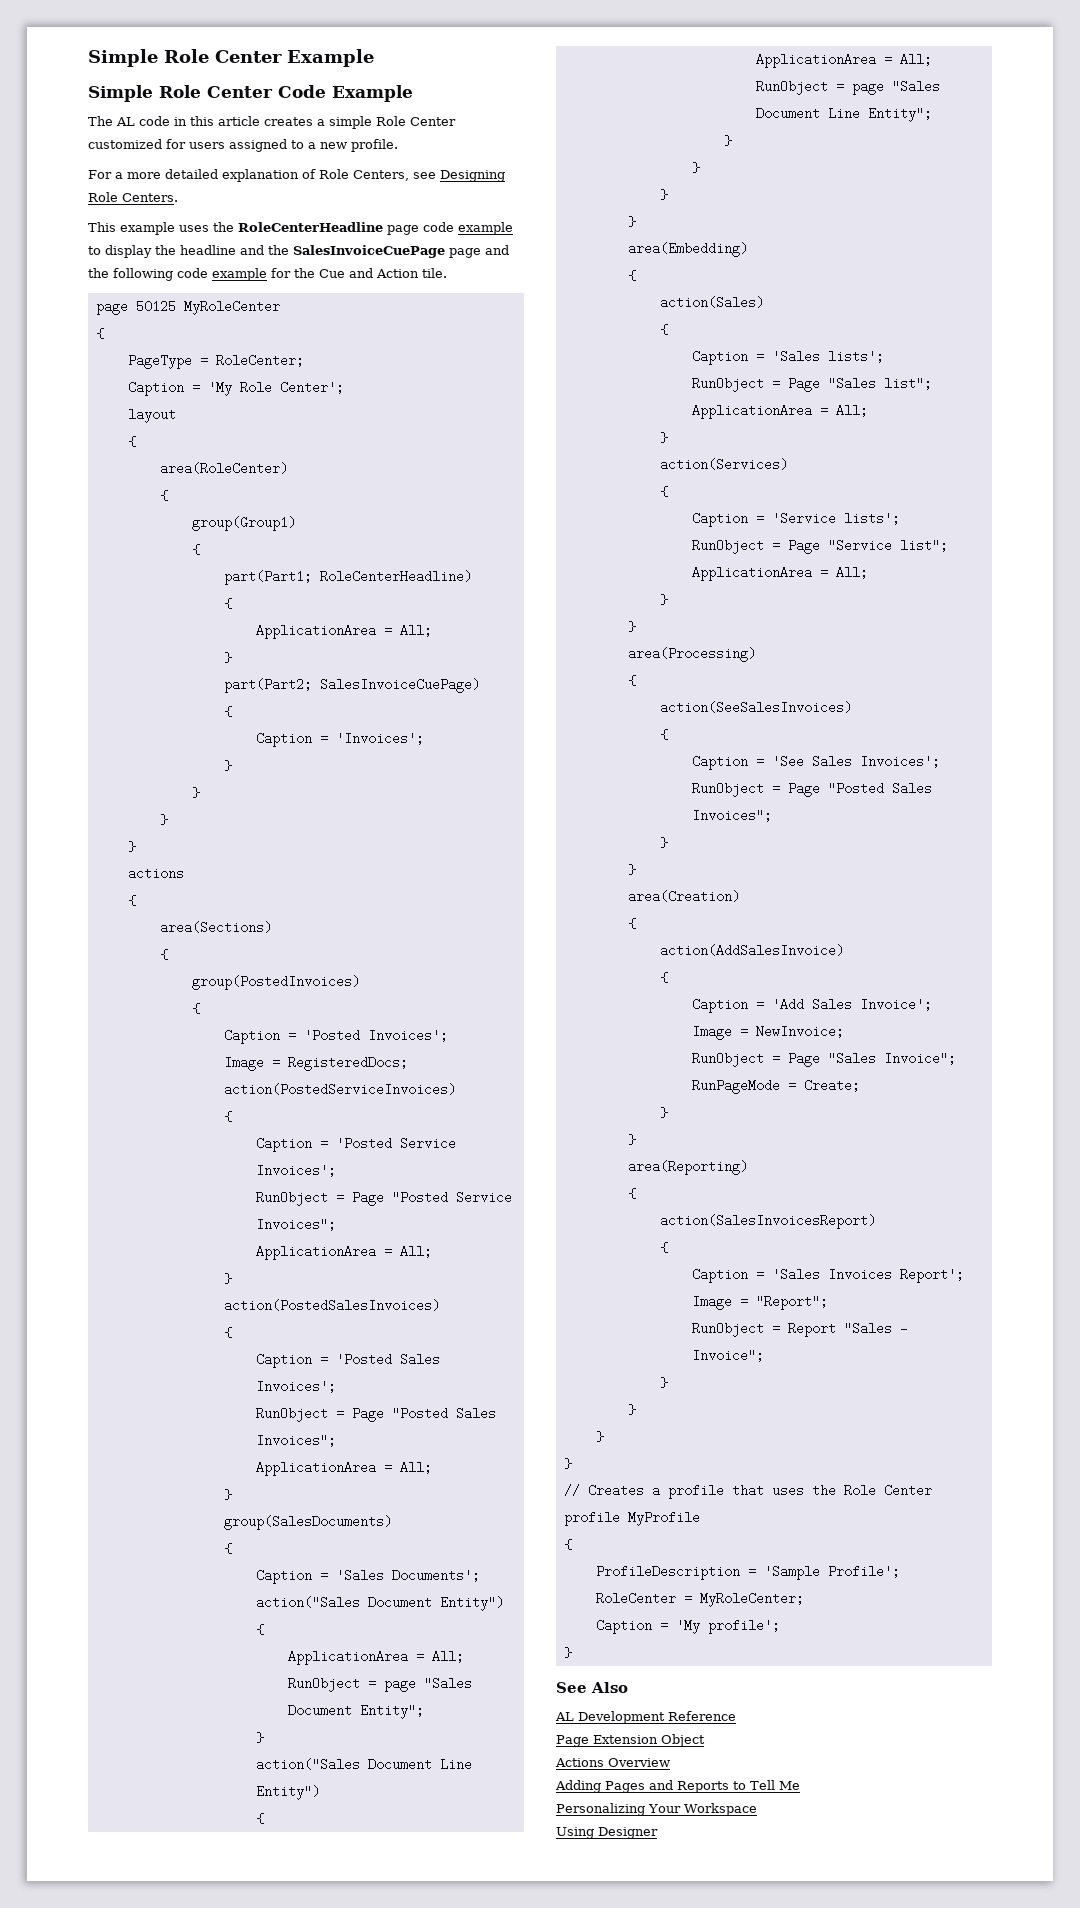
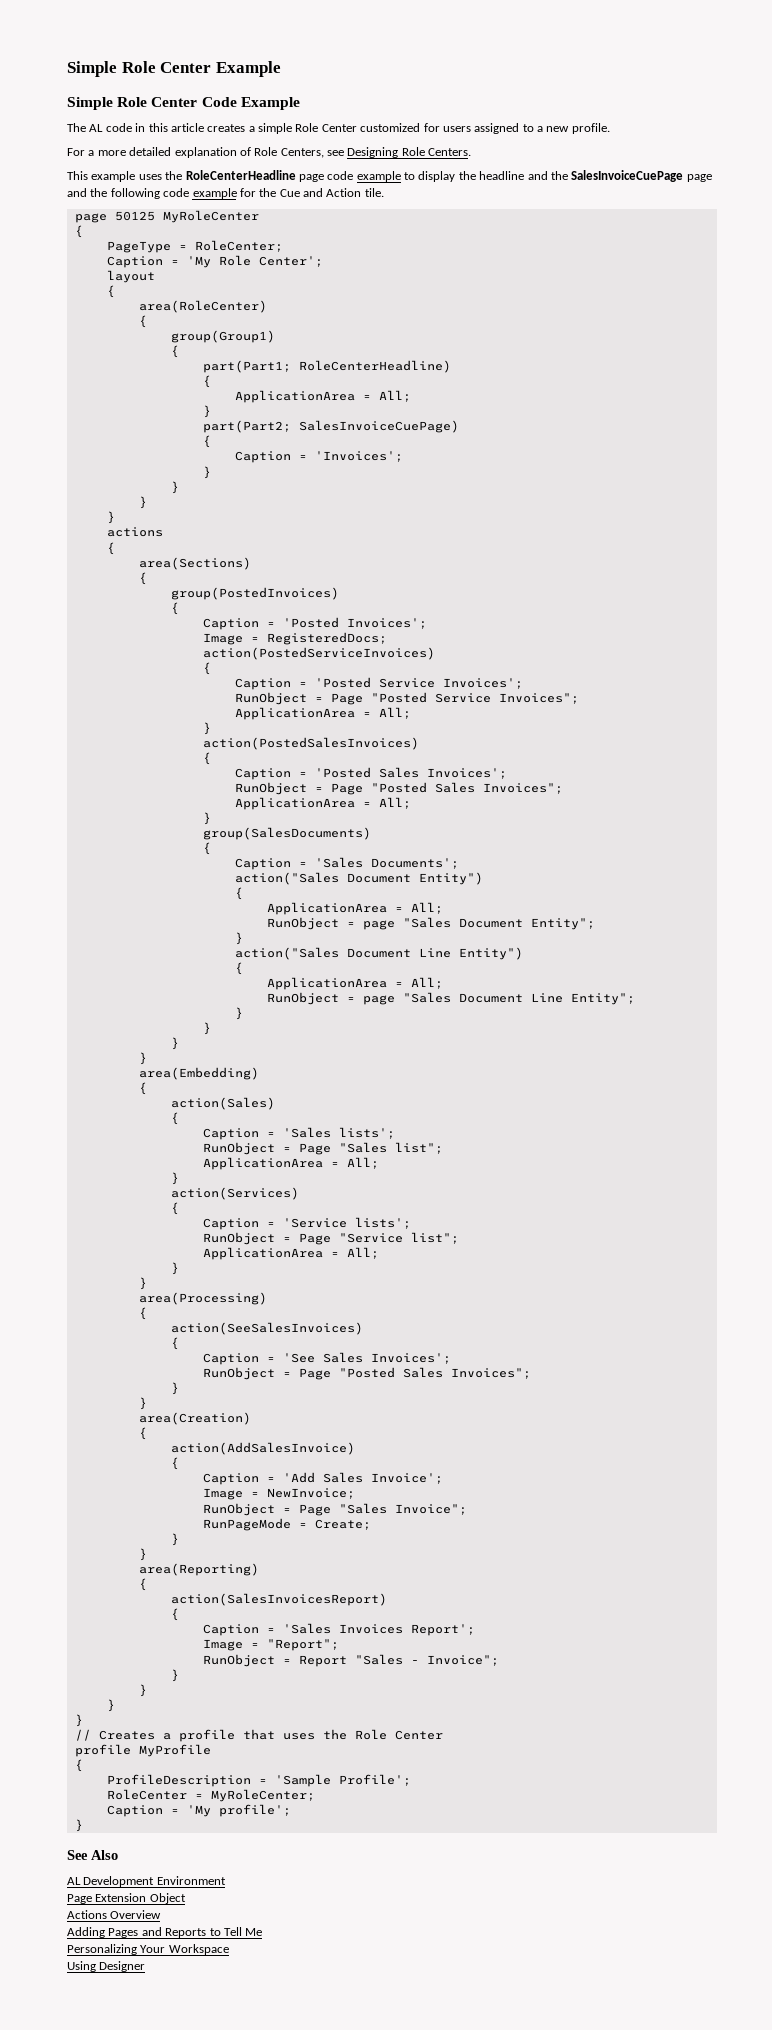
[668,1711,736,1721] Reference -> [156,1876,226,1885] Environment

